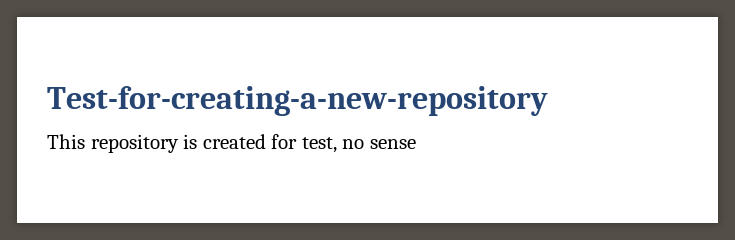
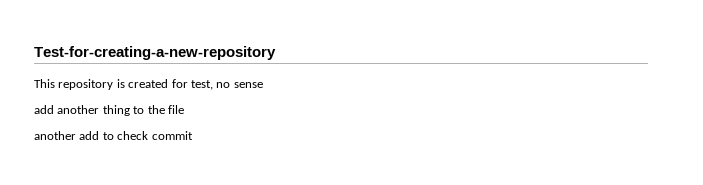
(416, 144) none -> [34,105,184,116] [34,131,193,140] // add another thing to the file // another add to check commit

